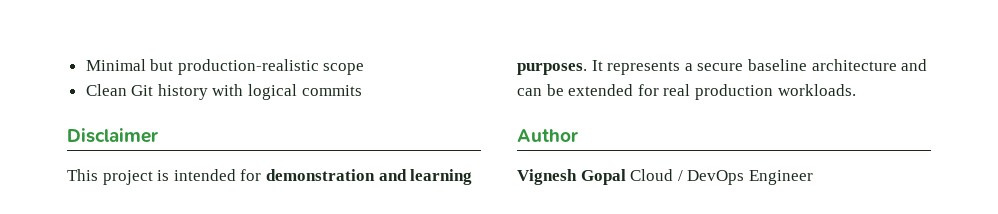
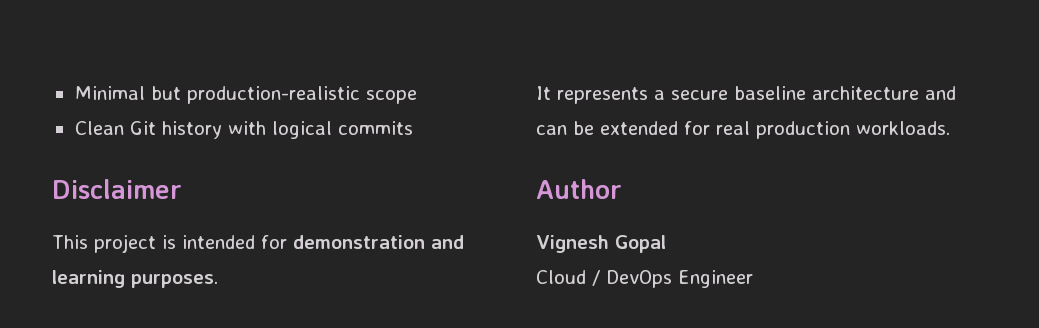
(587, 69) none -> (218, 281) //
(626, 177) none -> (666, 244) //

